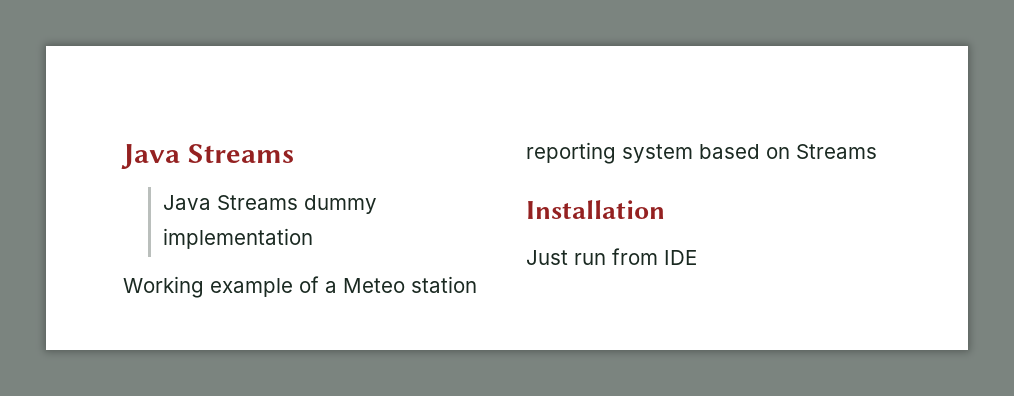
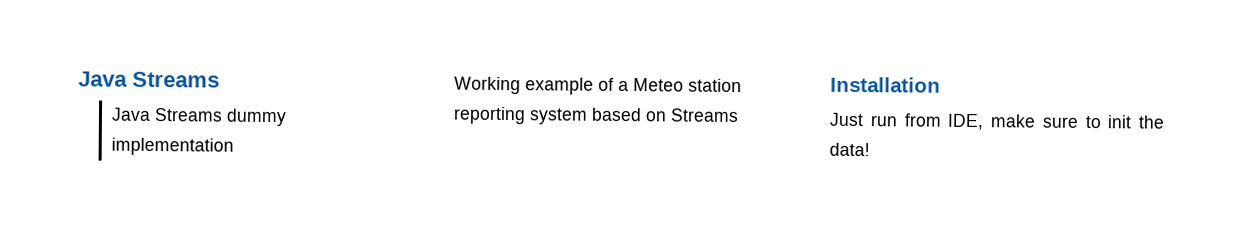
[664,250,697,265] IDE -> [947,113,1165,131] [829,142,870,157] IDE, make sure to init the data!

